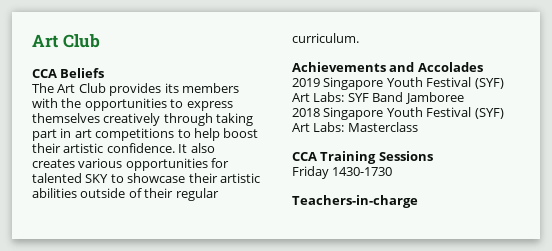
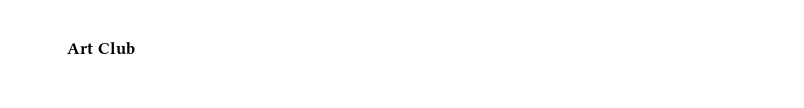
[32,34,100,48] [32,68,105,78] [32,83,239,96] [32,98,233,111] [32,113,254,126] [32,128,259,141] [32,143,215,153] [32,158,230,171] [32,173,260,183] [32,188,219,201] [292,33,359,43] [292,62,483,72] [292,77,504,90] [292,92,464,104] [292,107,504,120] [292,122,418,132] [292,151,433,164] [292,166,393,179] [292,195,418,208] Art Club // CCA Beliefs // The Art Club provides its members with the opportunities to express themselves creatively through taking part in art competitions to help boost their artistic confidence. It also creates various opportunities for talented SKY to showcase their artistic abilities outside of their regular curriculum. // Achievements and Accolades // 2019 Singapore Youth Festival (SYF) Art Labs: SYF Band Jamboree // 2018 Singapore Youth Festival (SYF) Art Labs: Masterclass // CCA Training Sessions // Friday 1430-1730 // Teachers-in-charge -> [67,42,135,55] Art Club

